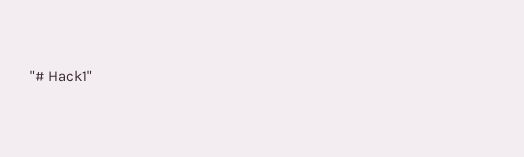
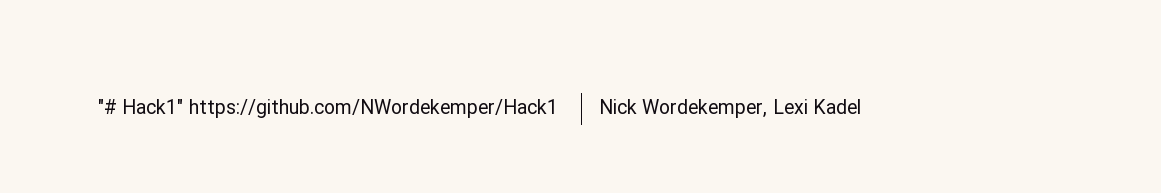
(93, 76) none -> [188,99,861,118] https://github.com/NWordekemper/Hack1 Nick Wordekemper, Lexi Kadel

